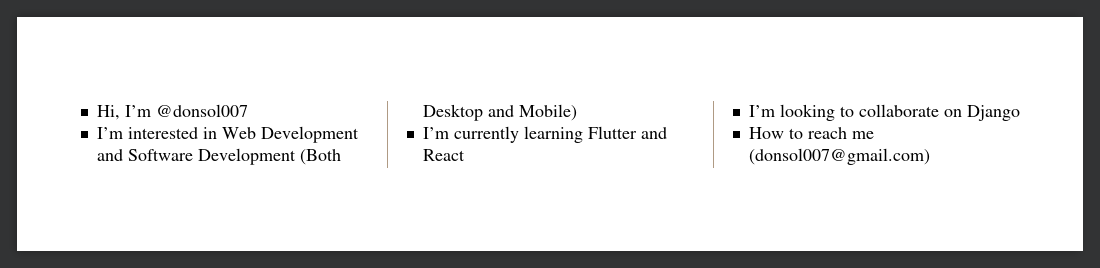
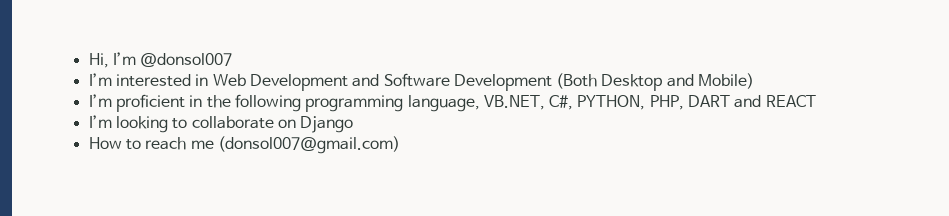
[453,126,667,143] [422,149,465,161] currently learning Flutter and React -> [115,94,816,112] proficient in the following programming language, VB.NET, C#, PYTHON, PHP, DART and REACT

